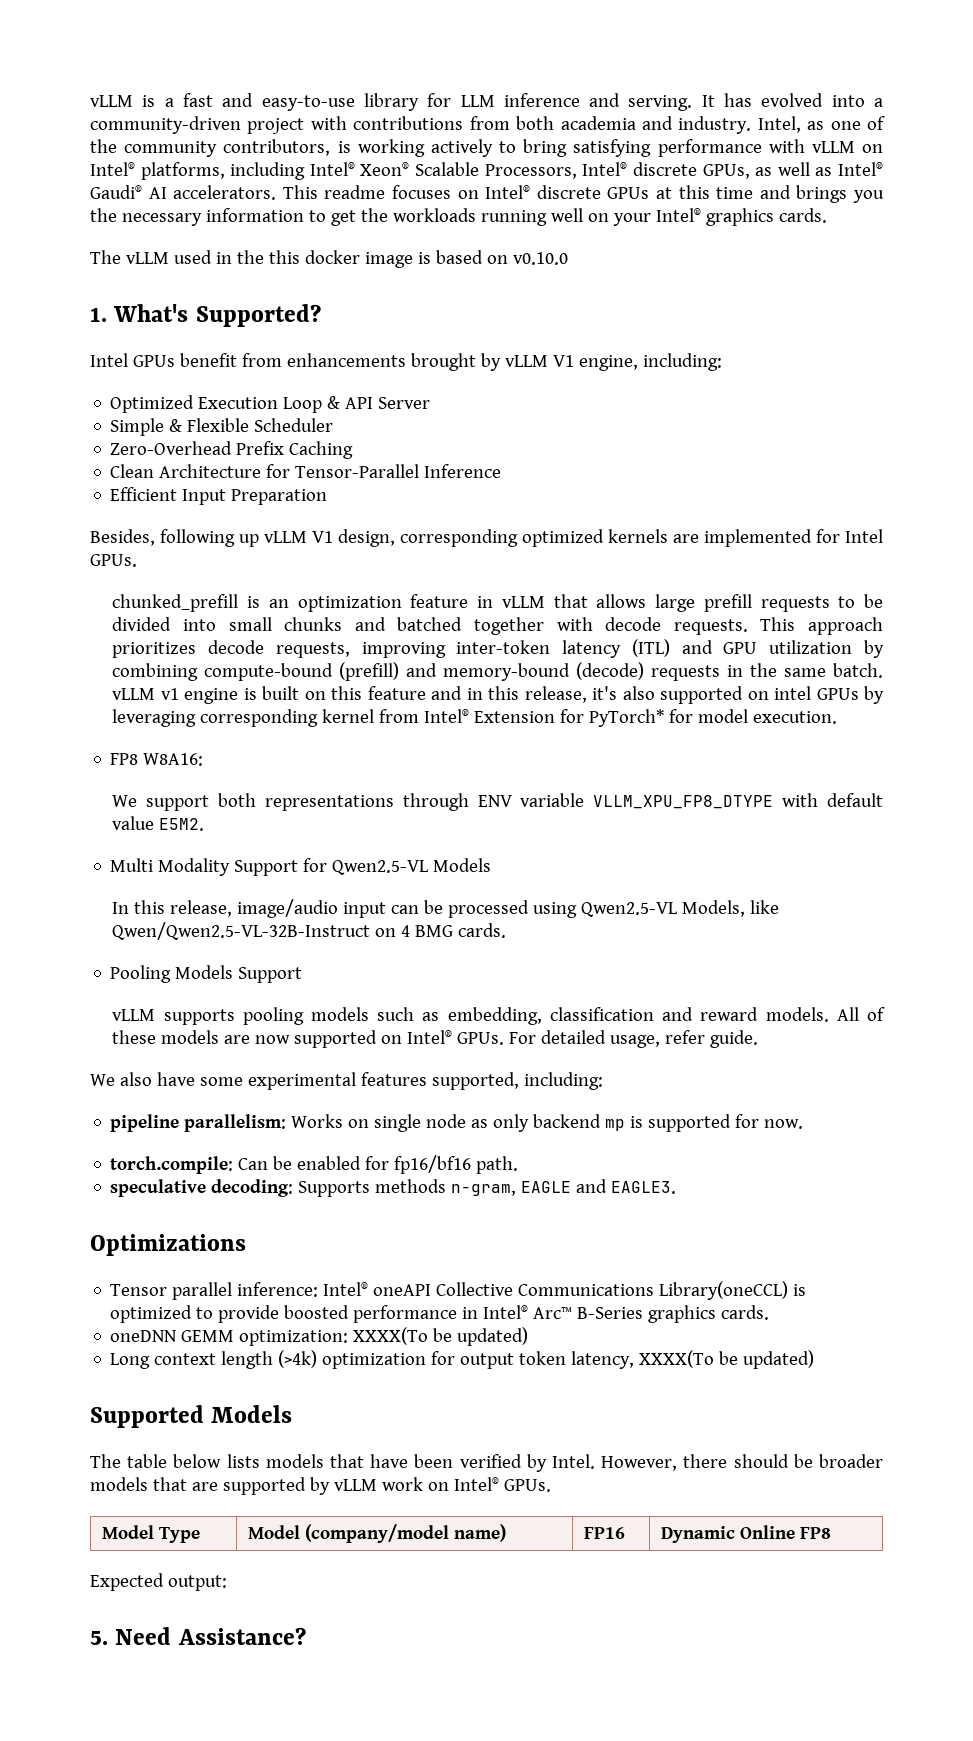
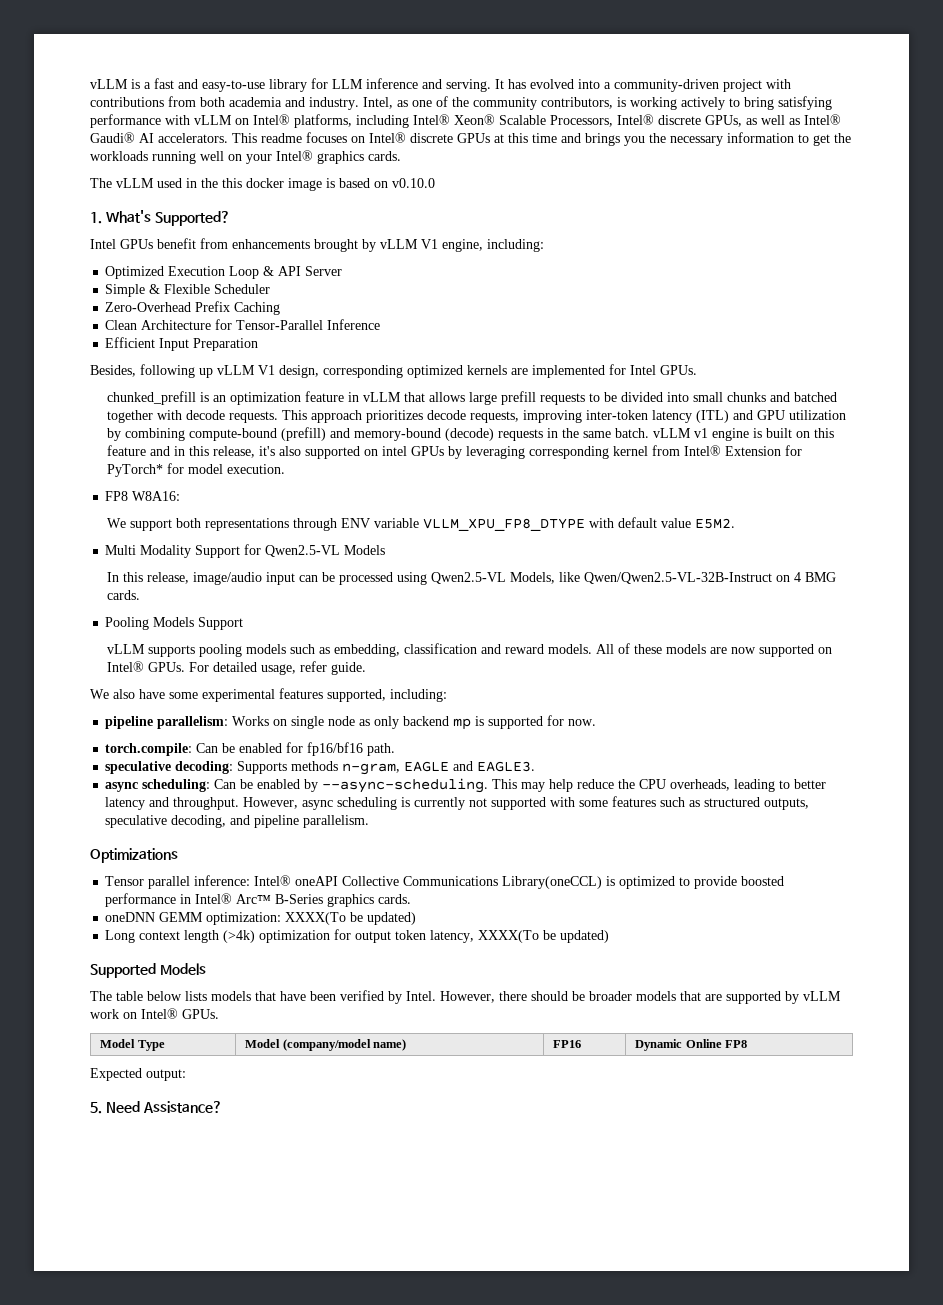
(677, 1187) none -> [105,778,827,793] [105,796,810,810] [105,815,370,828] // async scheduling: Can be enabled by --async-scheduling. This may help reduce the CPU overheads, leading to better latency and throughput. However, async scheduling is currently not supported with some features such as structured outputs, speculative decoding, and pipeline parallelism.

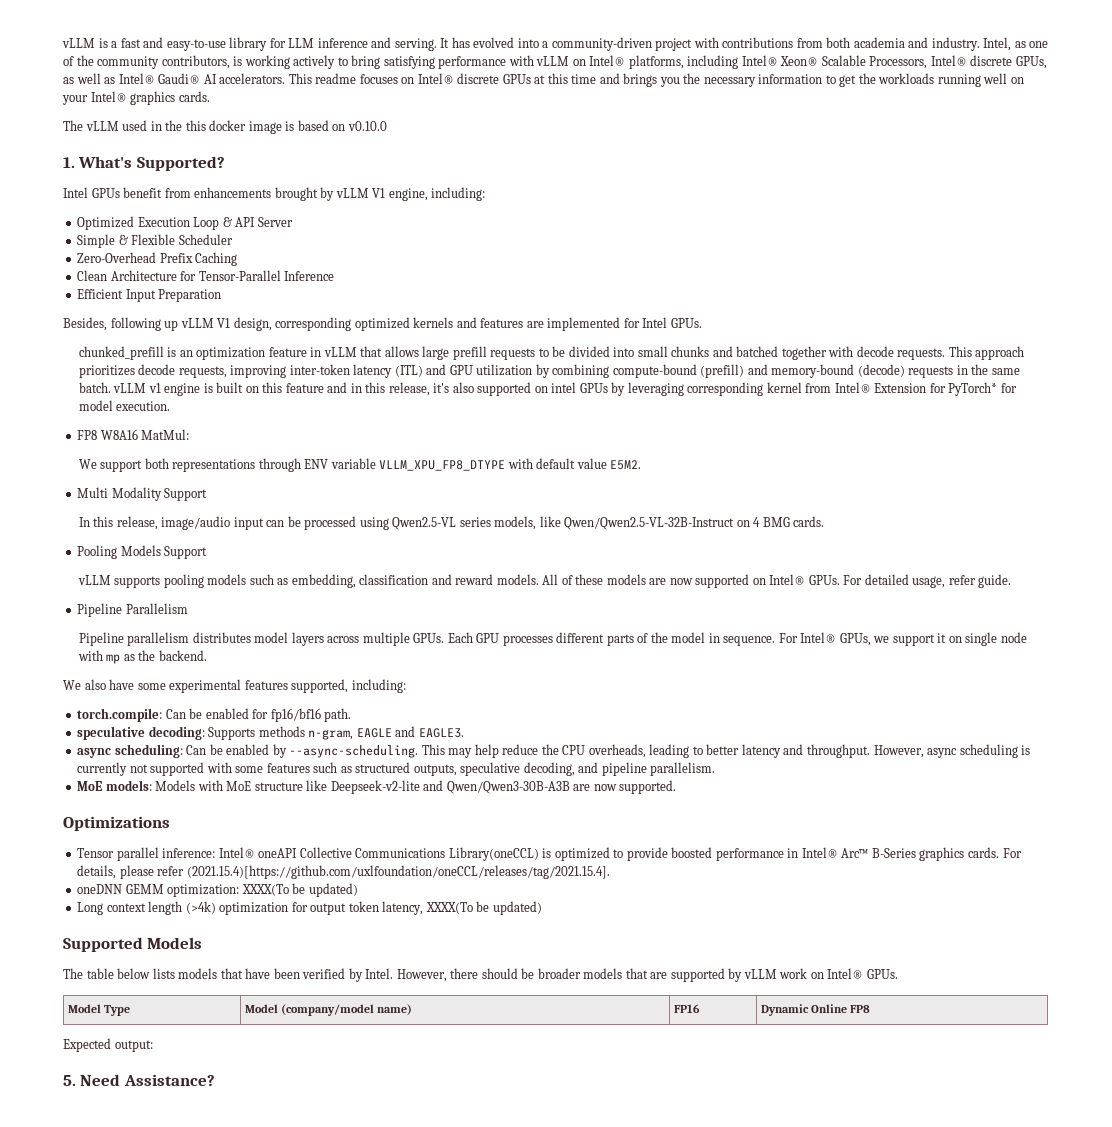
(507, 370) none -> [456,317,524,328] and features
[132,491,181,501] W8A16: -> [100,429,190,440] W8A16 MatMul:
[244,544,386,557] for Qwen2.5-VL Models -> (208, 494) none
[509,572,555,584] Models, -> [459,516,537,530] series models,
(366, 668) none -> [77,603,188,617] [78,632,1027,646] [77,650,207,664] // Pipeline Parallelism // Pipeline parallelism distributes model layers across multiple GPUs. Each GPU processes different parts of the model in sequence. For Intel® GPUs, we support it on single node with mp as the backend.
[105,715,597,730] // pipeline parallelism: Works on single node as only backend mp is supported for now. -> (406, 686) none
(370, 821) none -> [77,780,677,794] // MoE models: Models with MoE structure like Deepseek-v2-lite and Qwen/Qwen3-30B-A3B are now supported.
(412, 899) none -> [1002,848,1022,858] [77,865,610,879] For details, please refer (2021.15.4)[https://github.com/uxlfoundation/oneCCL/releases/tag/2021.15.4].

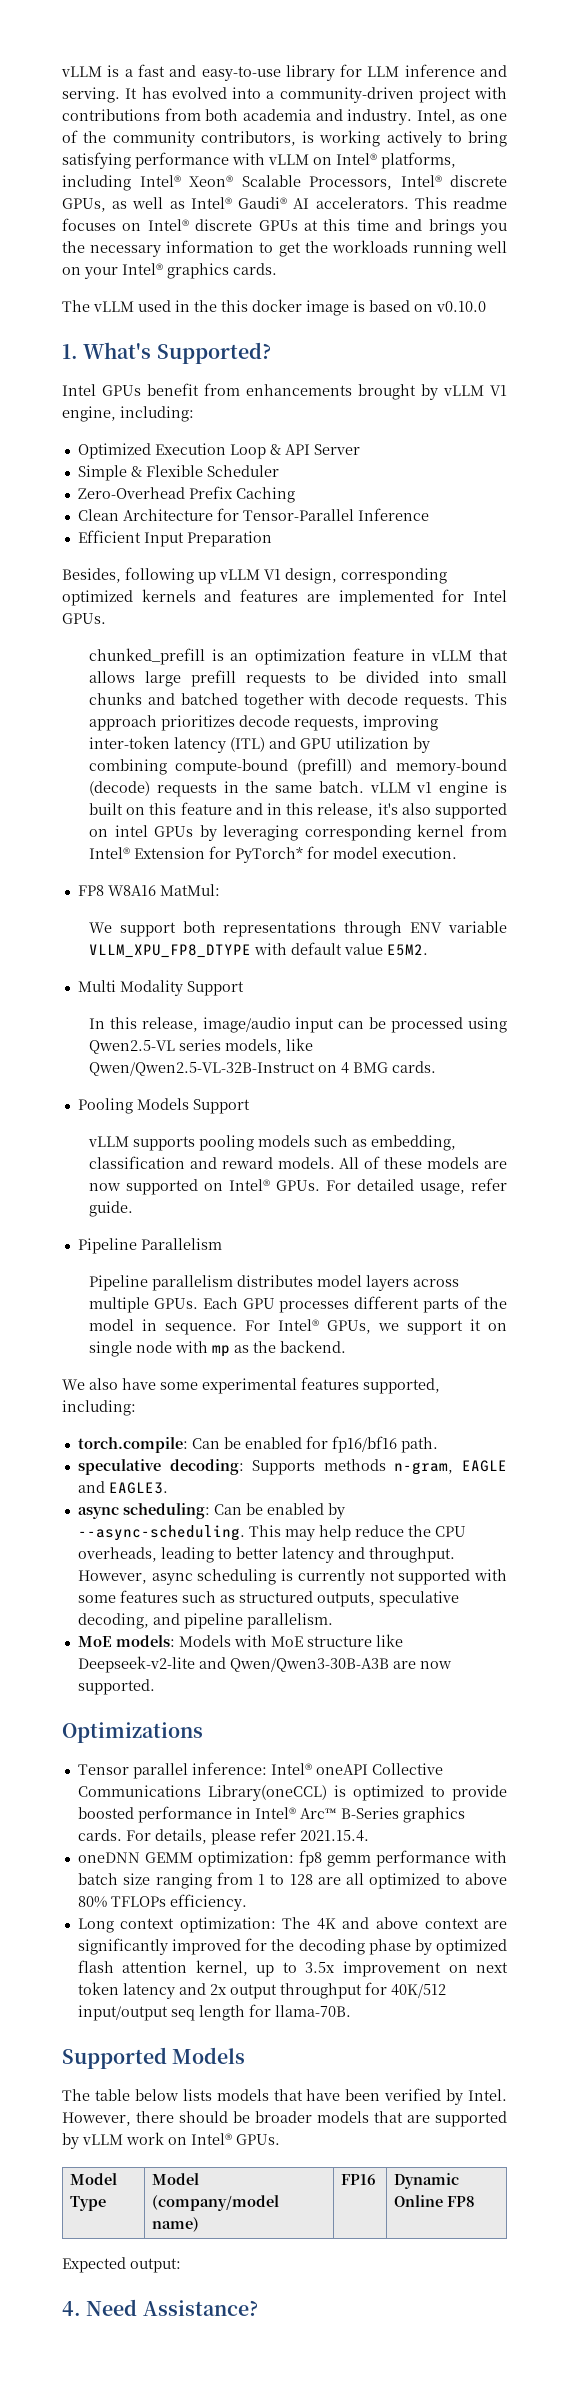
[186,865,610,879] (2021.15.4)[https://github.com/uxlfoundation/oneCCL/releases/tag/2021.15.4]. -> [299,1830,369,1842] 2021.15.4.
[241,883,358,897] [77,901,542,915] XXXX(To be updated) // Long context length (>4k) optimization for output token latency, XXXX(To be updated) -> [298,1850,507,1867] [77,1872,507,1889] [77,1894,247,1911] [77,1917,508,1933] [77,1938,507,1955] [77,1960,509,1977] [77,1982,446,1999] [77,2004,351,2021] fp8 gemm performance with batch size ranging from 1 to 128 are all optimized to above 80% TFLOPs efficiency. // Long context optimization: The 4K and above context are significantly improved for the decoding phase by optimized flash attention kernel, up to 3.5x improvement on next token latency and 2x output throughput for 40K/512 input/output seq length for llama-70B.
[63,1075,76,1086] 5. -> [62,2301,81,2316] 4.

